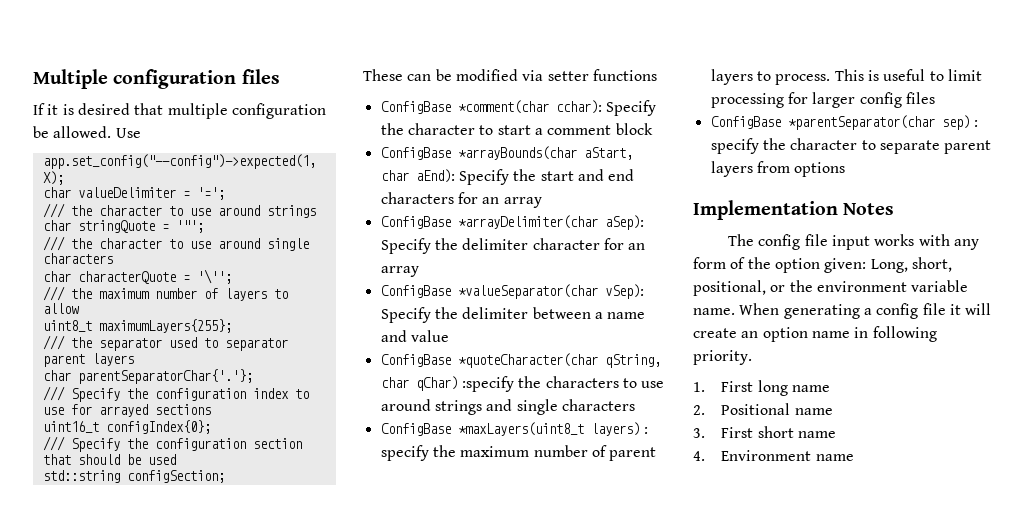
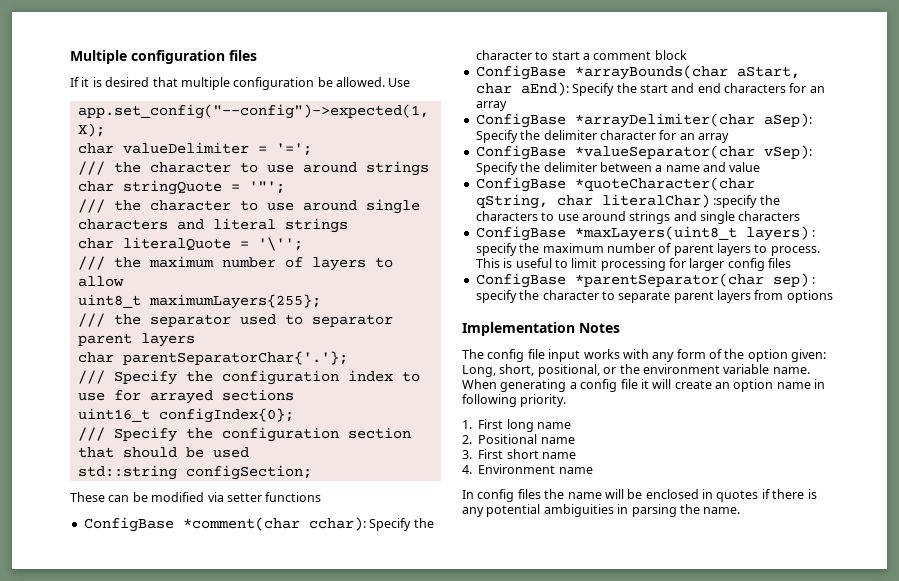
[42,271,176,284] // char characterQuote -> [176,218,348,233] [77,237,231,251] and literal strings // char literalQuote
[415,376,458,391] qChar) -> [601,194,710,208] literalChar)
(854, 457) none -> [462,489,817,502] [462,504,741,517] // In config files the name will be enclosed in quotes if there is any potential ambiguities in parsing the name.

